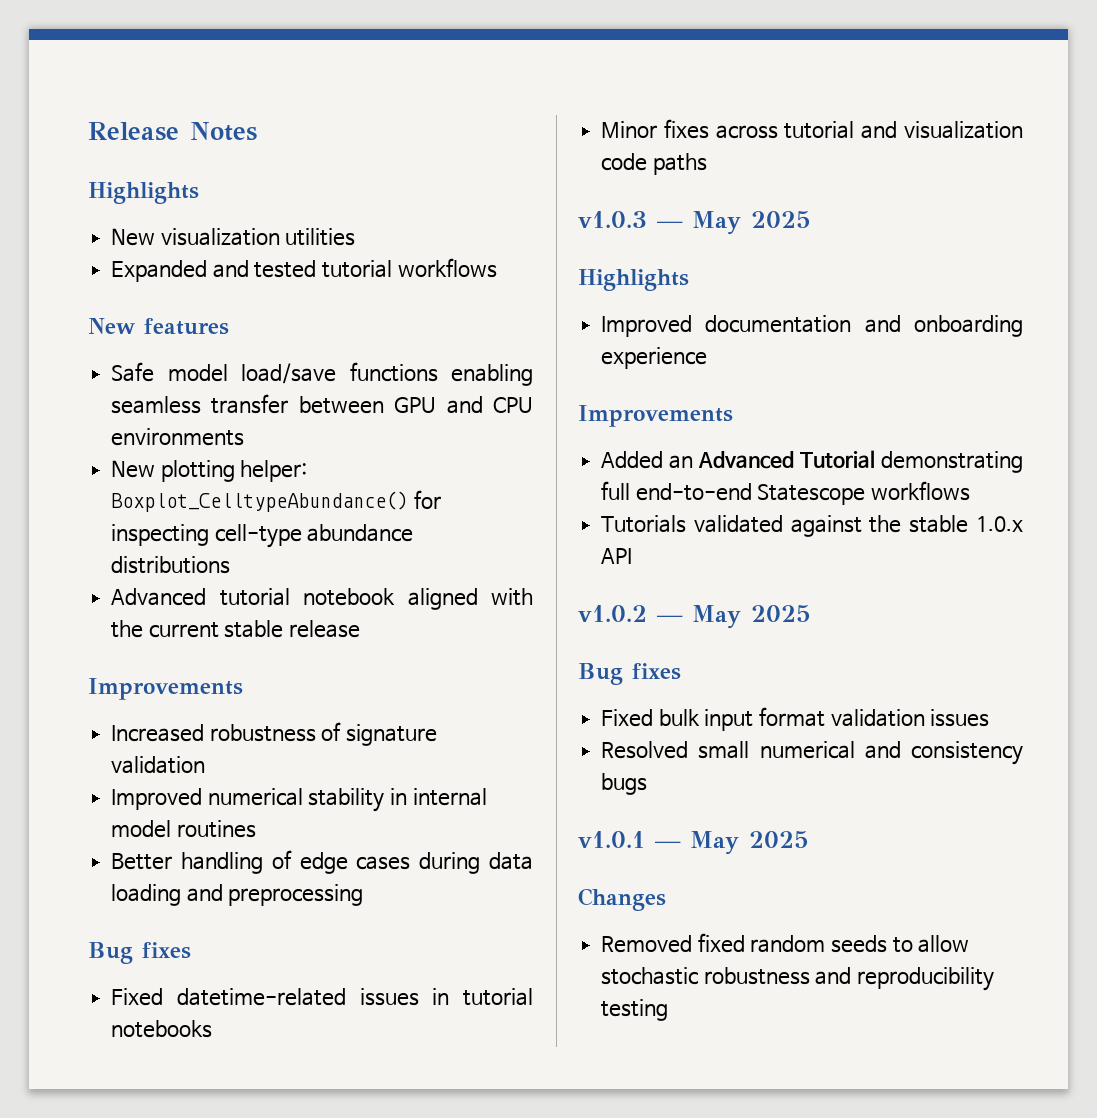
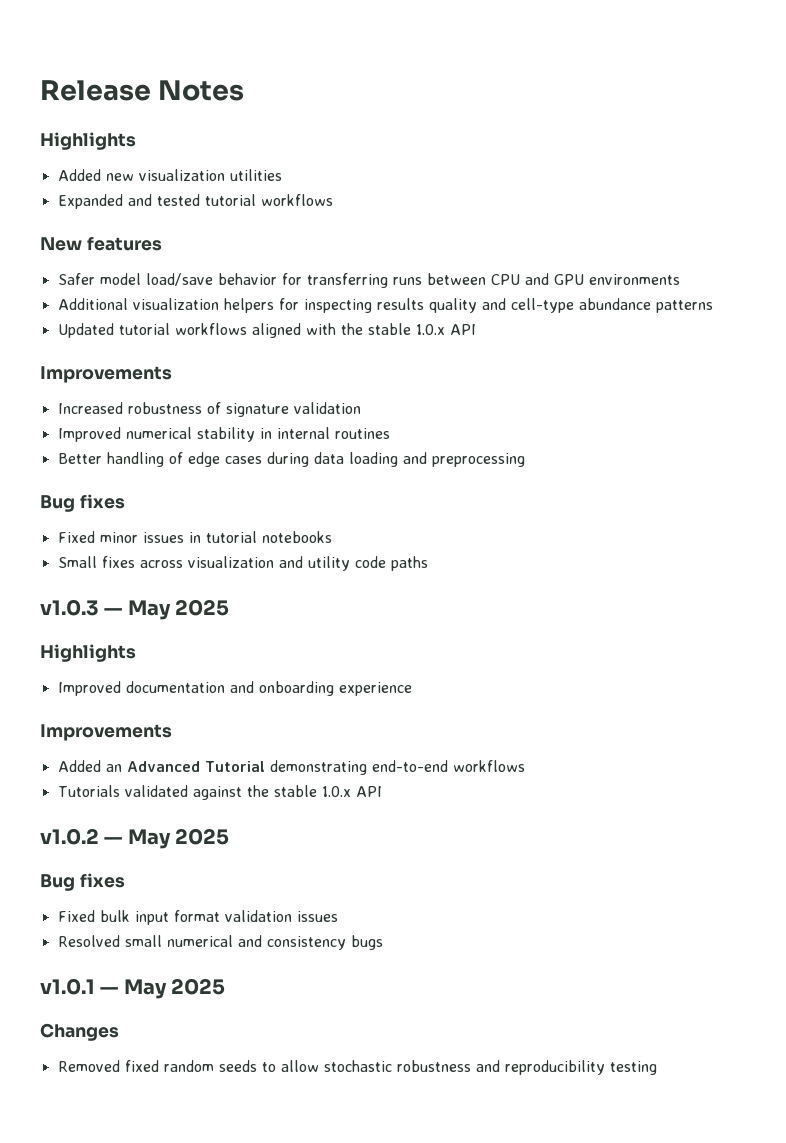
[111,228,156,246] New -> [57,169,134,181] Added new
[111,362,155,382] Safe -> [57,273,95,285] Safer
[349,362,533,386] [111,394,533,414] [111,428,245,446] [111,460,308,482] [111,490,441,512] [111,524,414,548] [111,556,231,574] [111,588,533,610] [111,620,361,638] functions enabling seamless transfer between GPU and CPU environments // New plotting helper: Boxplot_CelltypeAbundance() for inspecting cell-type abundance distributions // Advanced tutorial notebook aligned with the current stable release -> [217,273,680,288] [57,298,713,313] [57,323,476,338] behavior for transferring runs between CPU and GPU environments // Additional visualization helpers for inspecting results quality and cell-type abundance patterns // Updated tutorial workflows aligned with the stable 1.0.x API
[111,820,172,838] model -> (330, 433) none
[176,988,346,1006] datetime-related -> [99,532,138,543] minor
[601,121,658,138] Minor -> [57,556,97,568] Small
[784,121,1024,139] tutorial and visualization -> [187,556,350,571] visualization and utility
[601,481,866,505] full end-to-end Statescope -> [371,760,448,772] end-to-end

